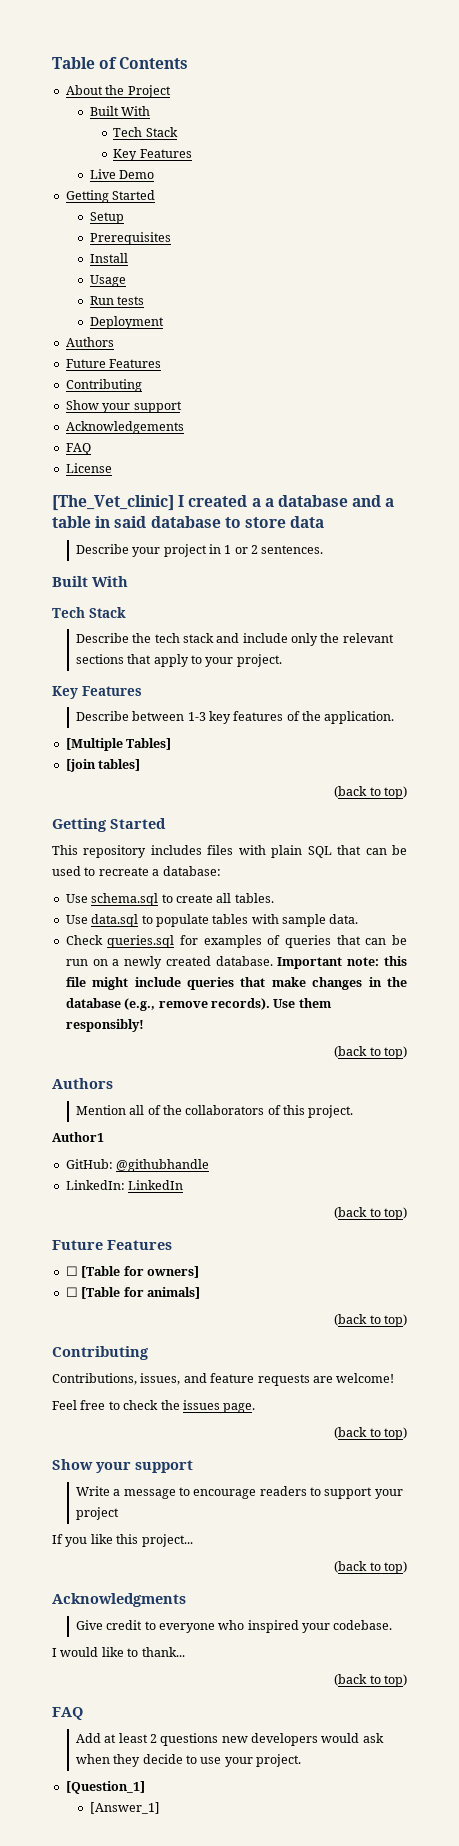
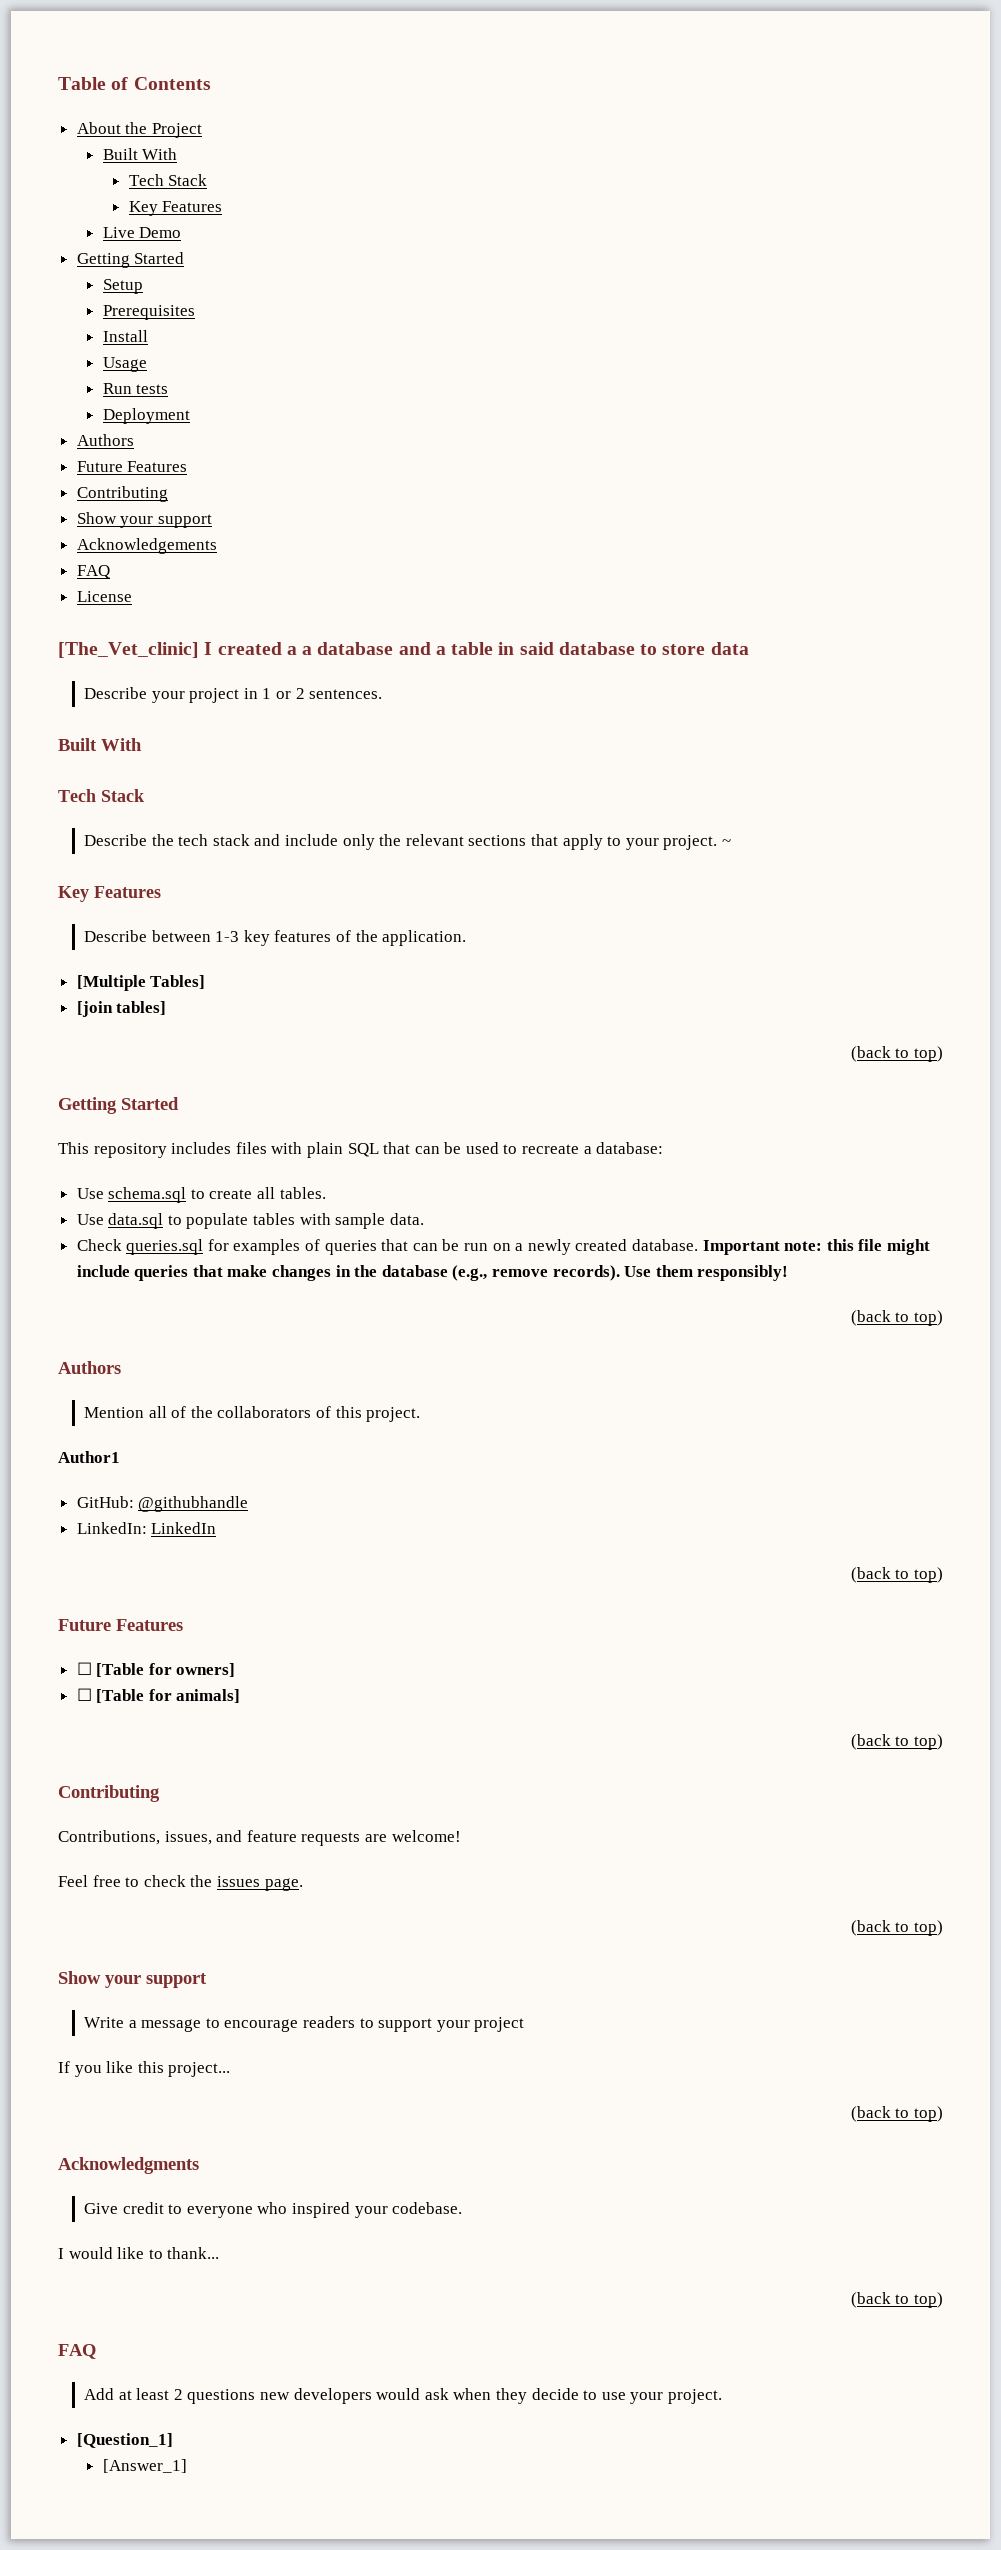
(282, 660) none -> [721,839,731,846] ~

